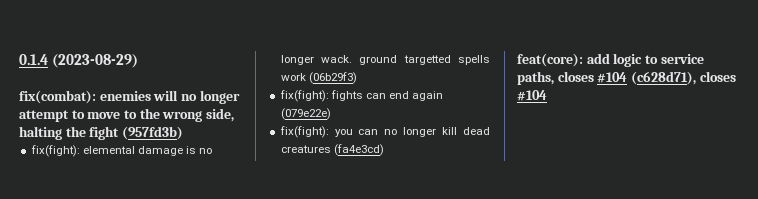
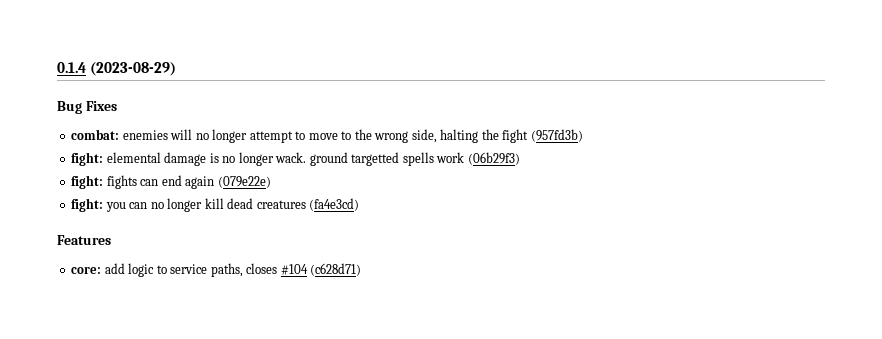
[19,90,96,104] fix(combat): -> [57,101,117,114] [71,129,120,140] Bug Fixes // combat:
[30,145,80,157] fix(fight): -> [71,152,104,166] fight:
[279,90,329,102] fix(fight): -> [71,175,104,189] fight:
[279,126,329,138] fix(fight): -> [71,198,104,212] fight:
[517,53,583,67] feat(core): -> [57,235,111,245] [71,267,102,274] Features // core:
[630,71,736,85] [517,90,547,101] (c628d71), closes #104 -> [310,263,362,276] (c628d71)

